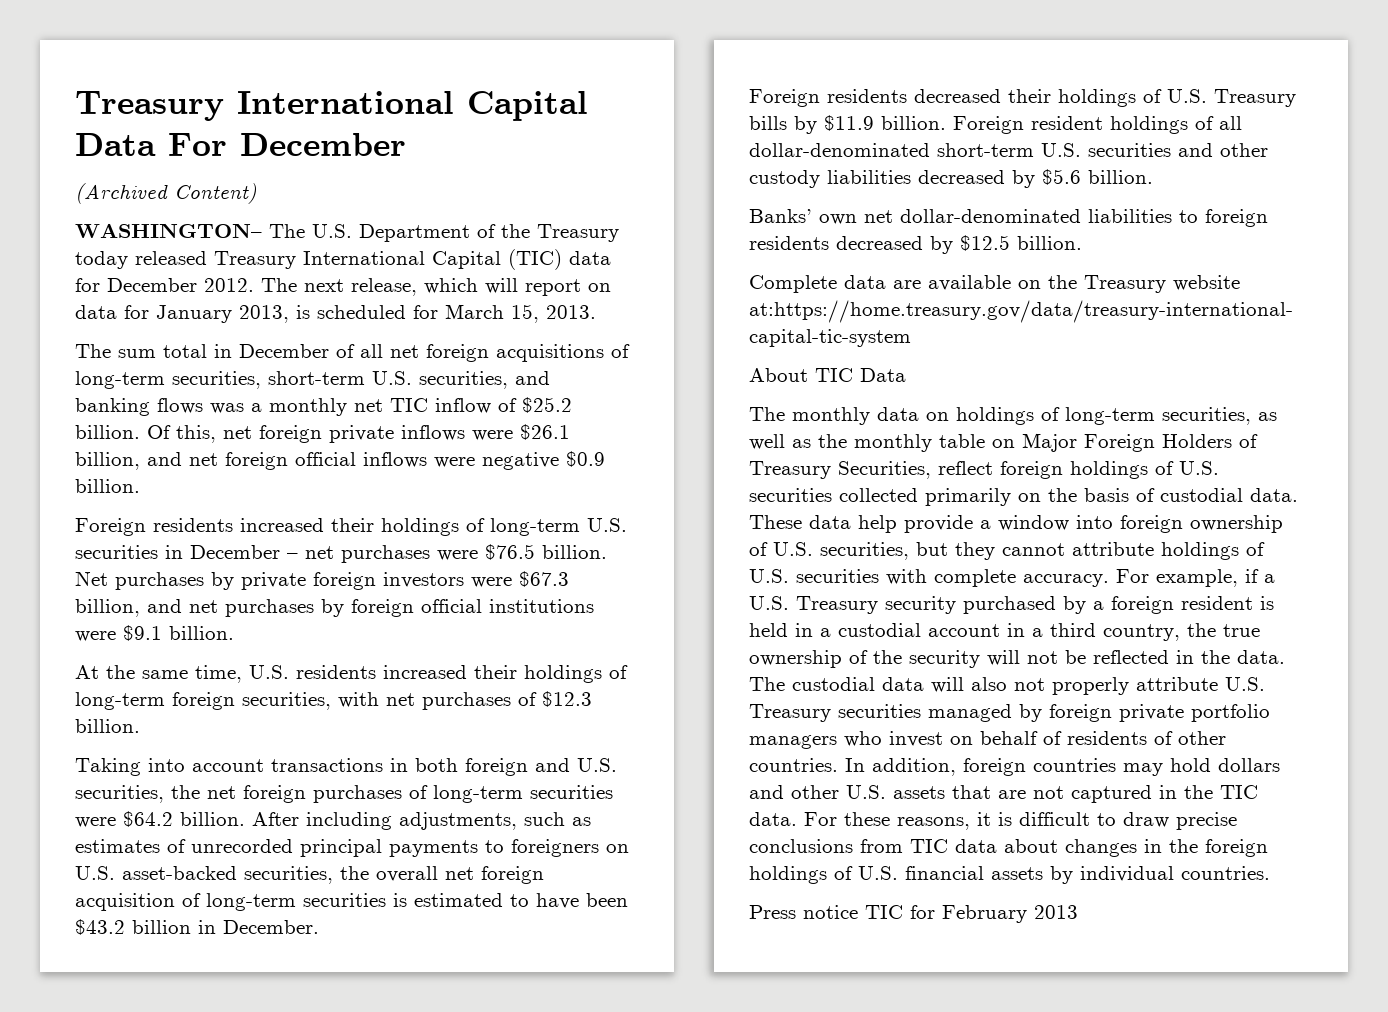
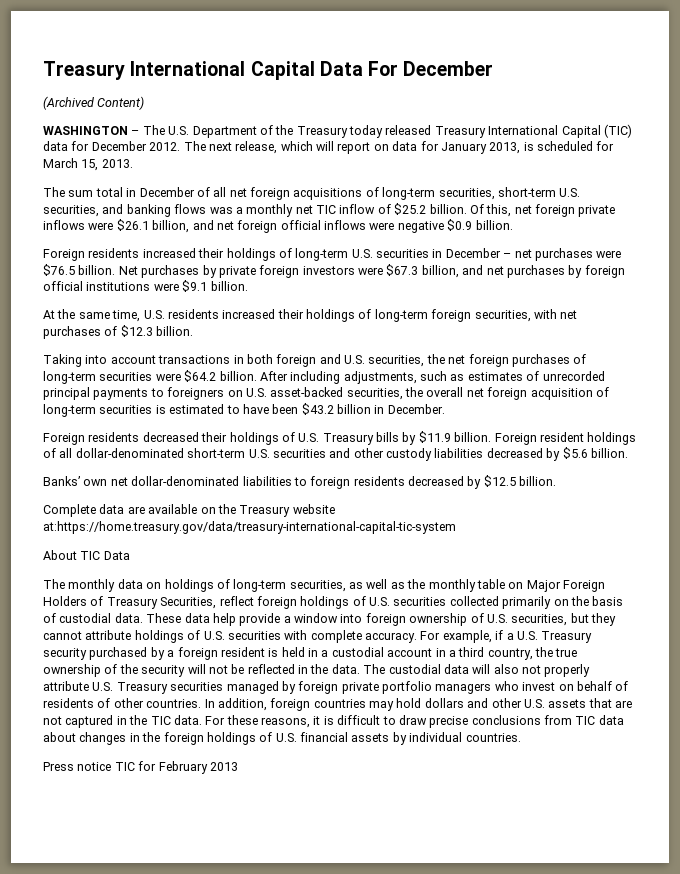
[75,223,262,238] WASHINGTON– -> [43,126,140,135] WASHINGTON –

